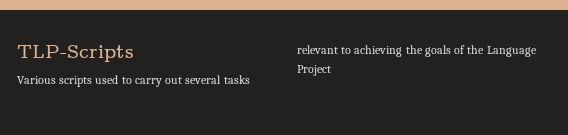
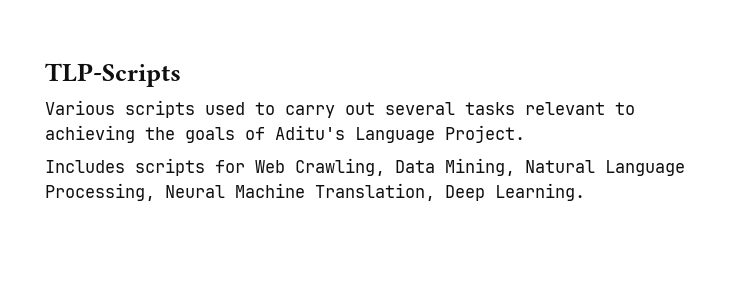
[467,45,537,57] [297,65,331,76] the Language Project -> [275,125,525,143] [45,158,685,176] [45,183,585,201] Aditu's Language Project. // Includes scripts for Web Crawling, Data Mining, Natural Language Processing, Neural Machine Translation, Deep Learning.

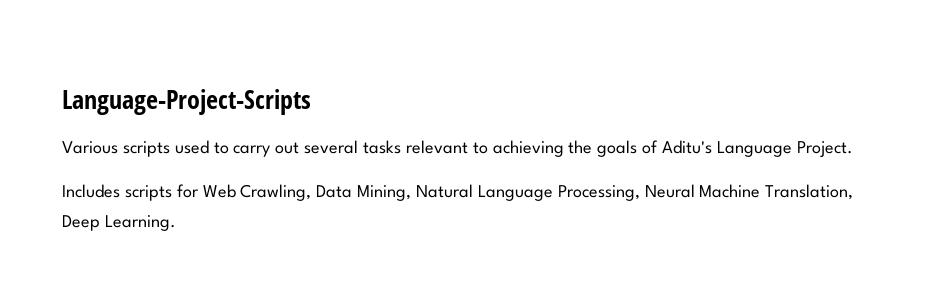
[45,63,181,87] TLP-Scripts -> [62,89,311,115] Language-Project-Scripts

